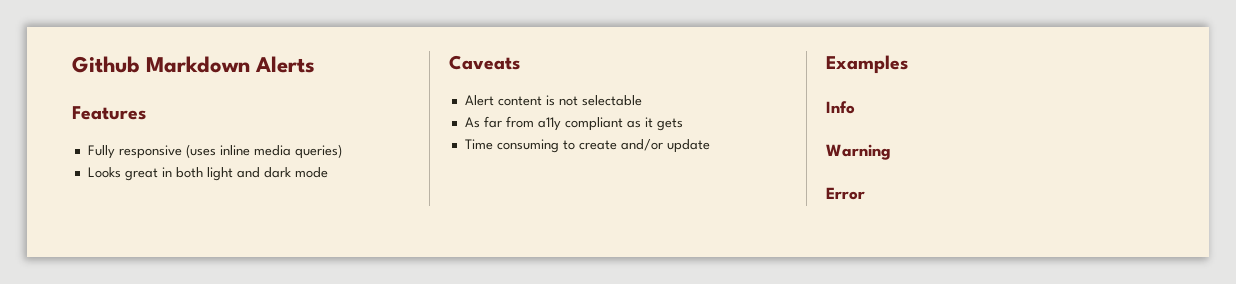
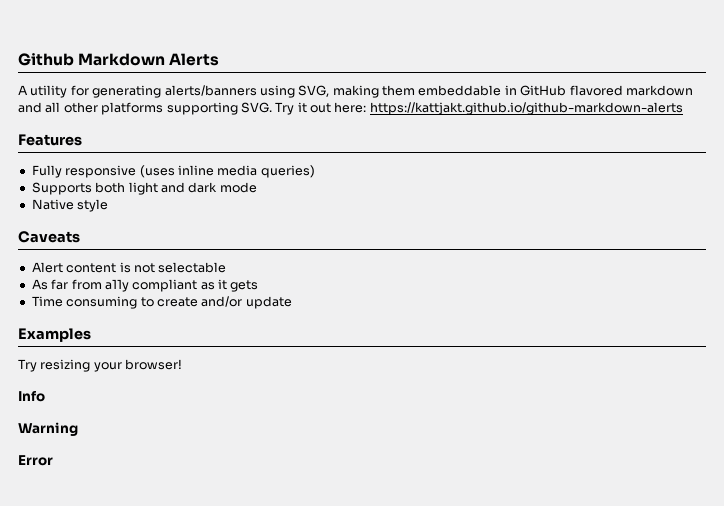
(316, 64) none -> [18,85,693,98] [18,102,683,115] // A utility for generating alerts/banners using SVG, making them embeddable in GitHub flavored markdown and all other platforms supporting SVG. Try it out here: https://kattjakt.github.io/github-markdown-alerts
[87,167,172,181] Looks great in -> [31,182,92,195] Supports
(328, 172) none -> [31,199,109,212] // Native style
(908, 64) none -> [18,359,183,372] // Try resizing your browser!

